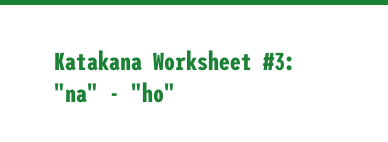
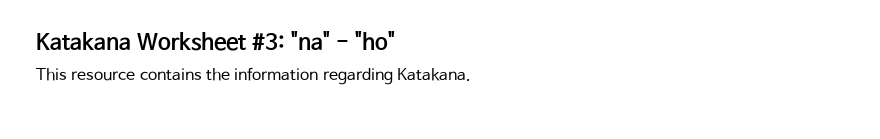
(175, 92) none -> [36,67,471,85] // This resource contains the information regarding Katakana.

